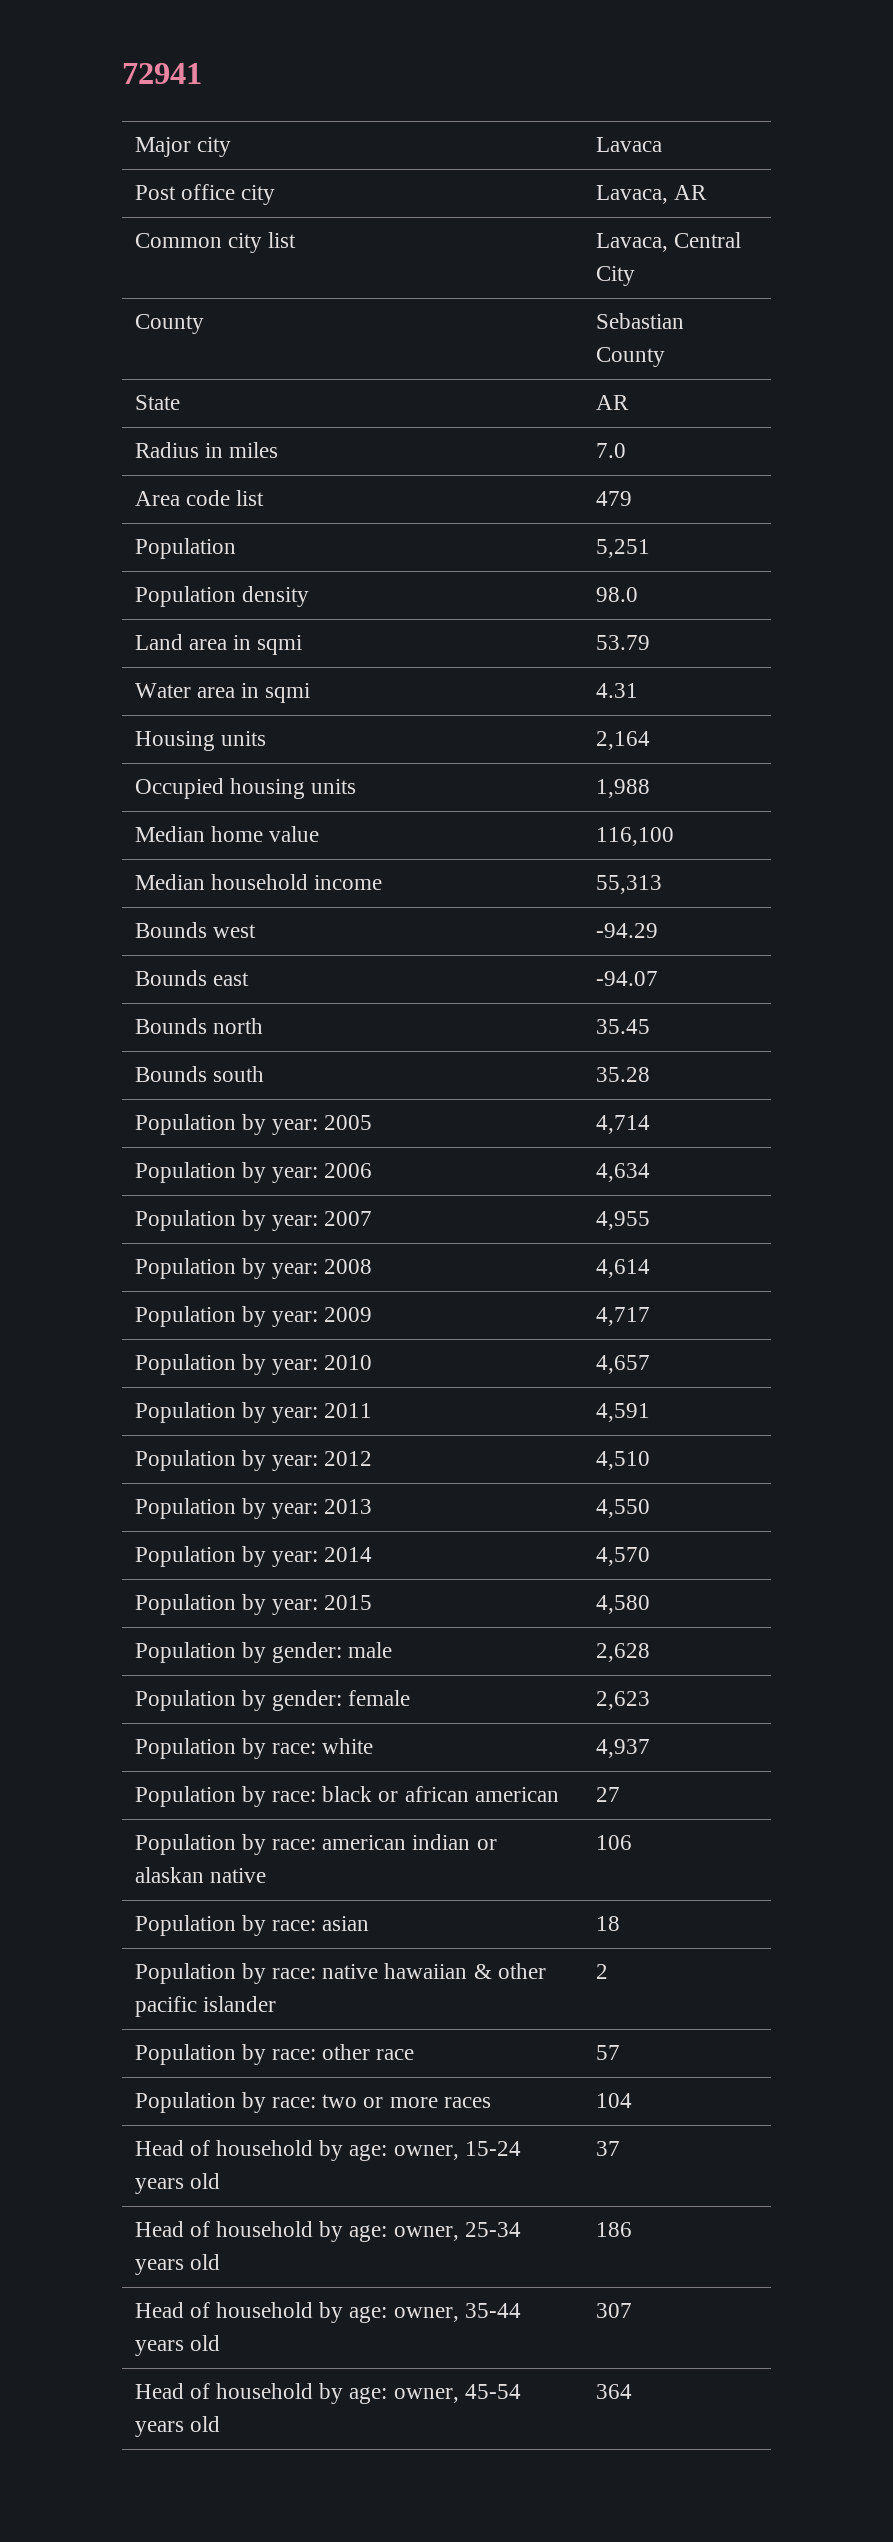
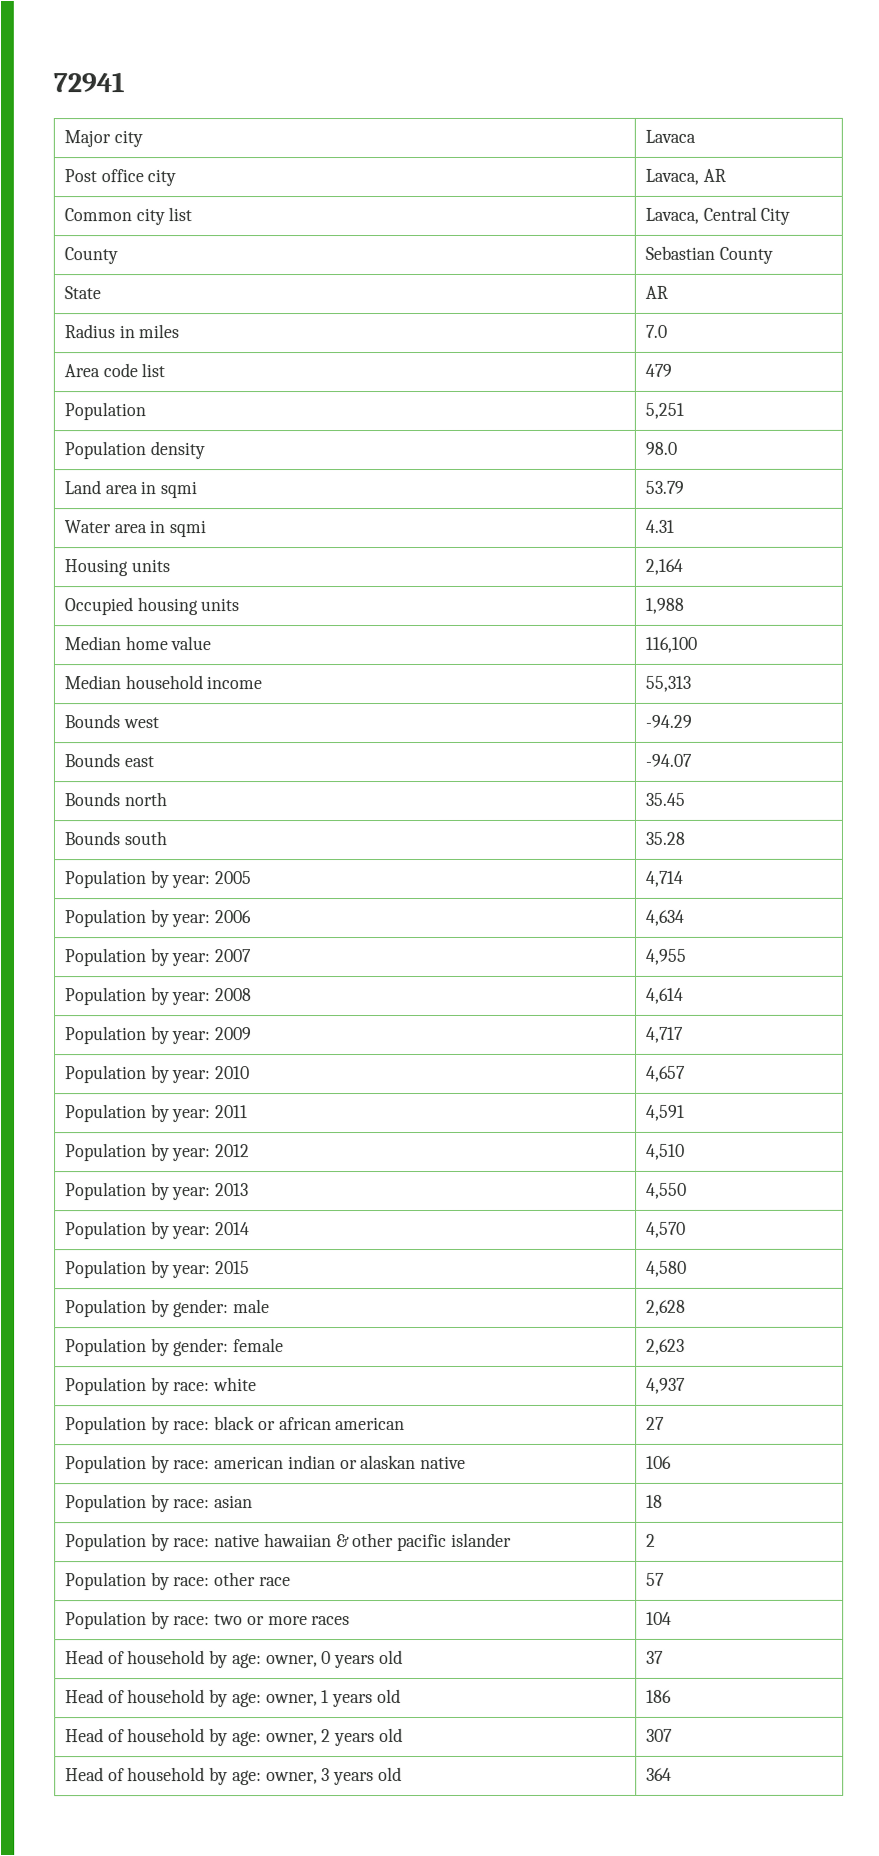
[464,2141,521,2156] 15-24 -> [321,1651,332,1665] 0
[464,2222,521,2237] 25-34 -> [321,1690,330,1704] 1
[464,2303,521,2318] 35-44 -> [321,1729,332,1743] 2
[464,2384,521,2399] 45-54 -> [321,1768,331,1782] 3

